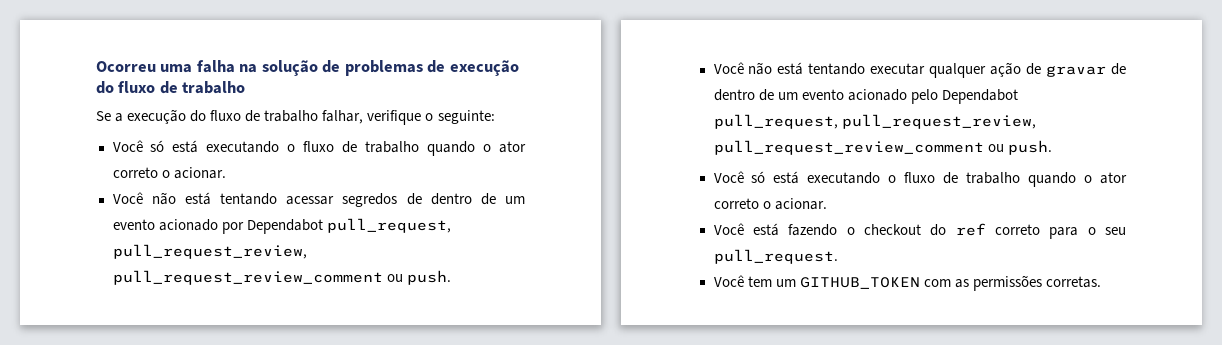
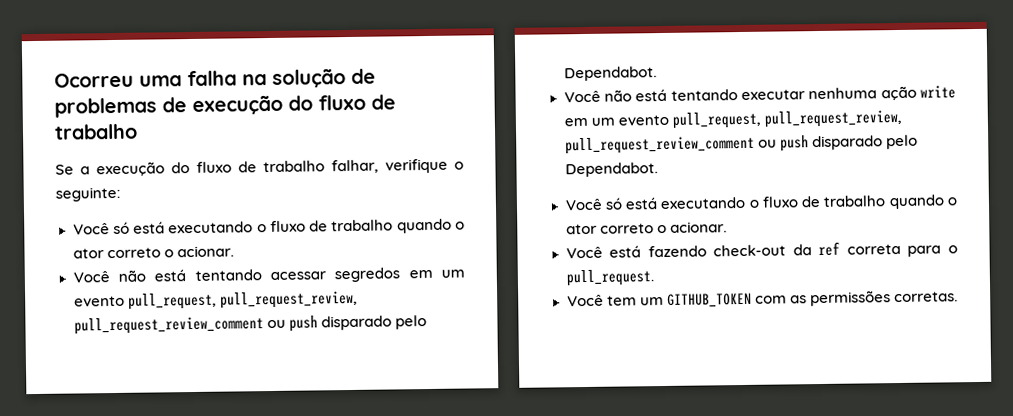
[406,193,525,205] [112,218,451,234] [112,244,307,259] [112,270,451,285] de dentro de um evento acionado por Dependabot pull_request, pull_request_review, pull_request_review_comment ou push. -> [408,269,466,279] [73,290,358,310] [73,315,427,335] [563,66,657,82] em um evento pull_request, pull_request_review, pull_request_review_comment ou push disparado pelo Dependabot.
[929,62,1126,78] [713,89,1018,104] [713,114,1036,129] [713,140,1052,155] qualquer ação de gravar de dentro de um evento acionado pelo Dependabot pull_request, pull_request_review, pull_request_review_comment ou push. -> [808,85,957,101] [563,109,902,129] [564,134,918,155] [564,162,658,178] nenhuma ação write em um evento pull_request, pull_request_review, pull_request_review_comment ou push disparado pelo Dependabot.
[846,223,1040,236] o checkout do ref correto -> [713,241,901,257] check-out da ref correta
[1105,227,1126,235] seu -> (958, 249) none

